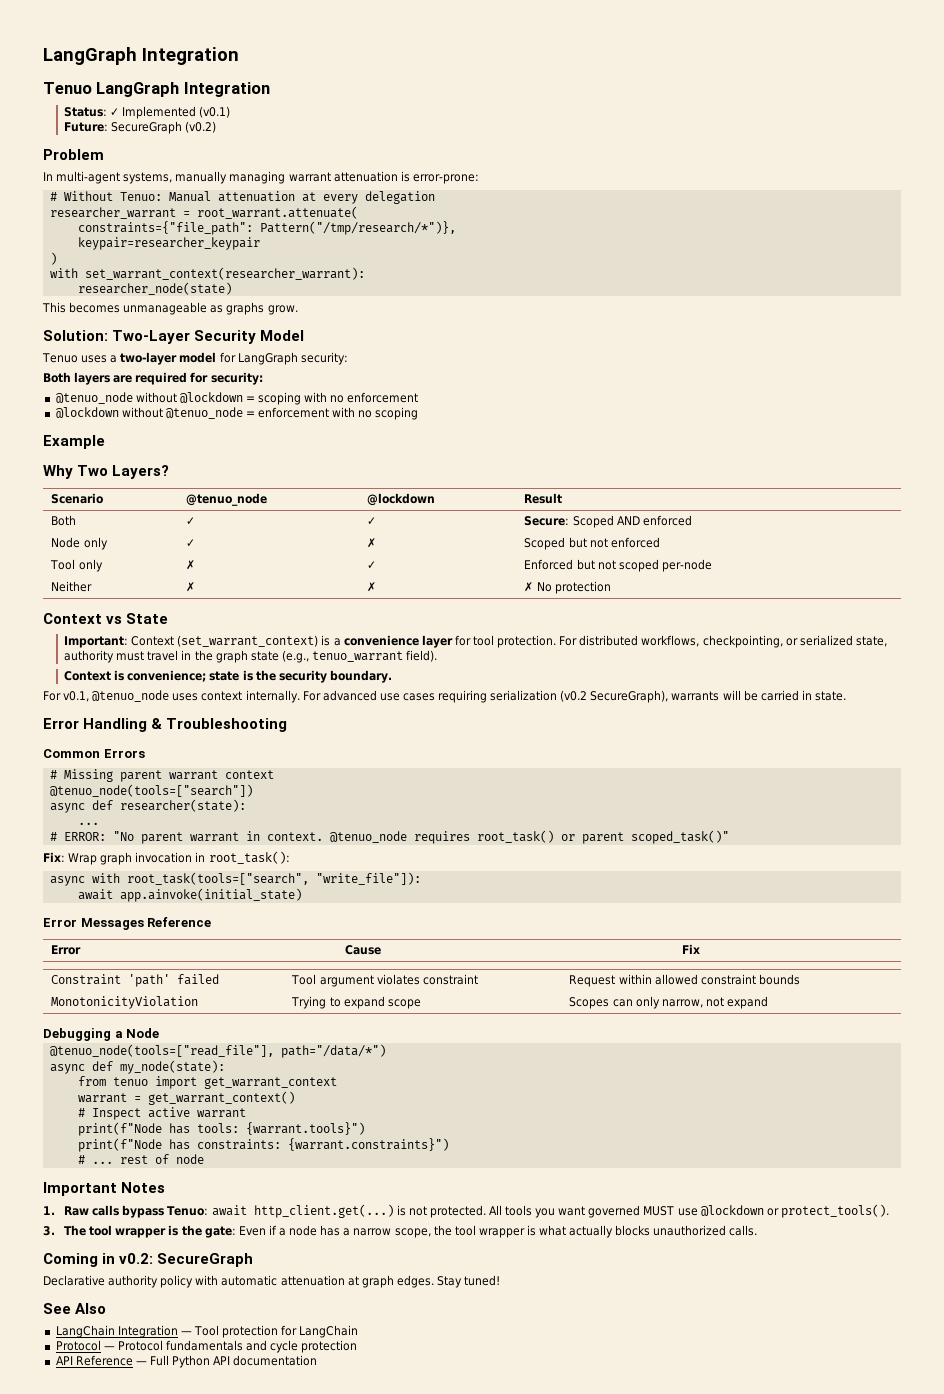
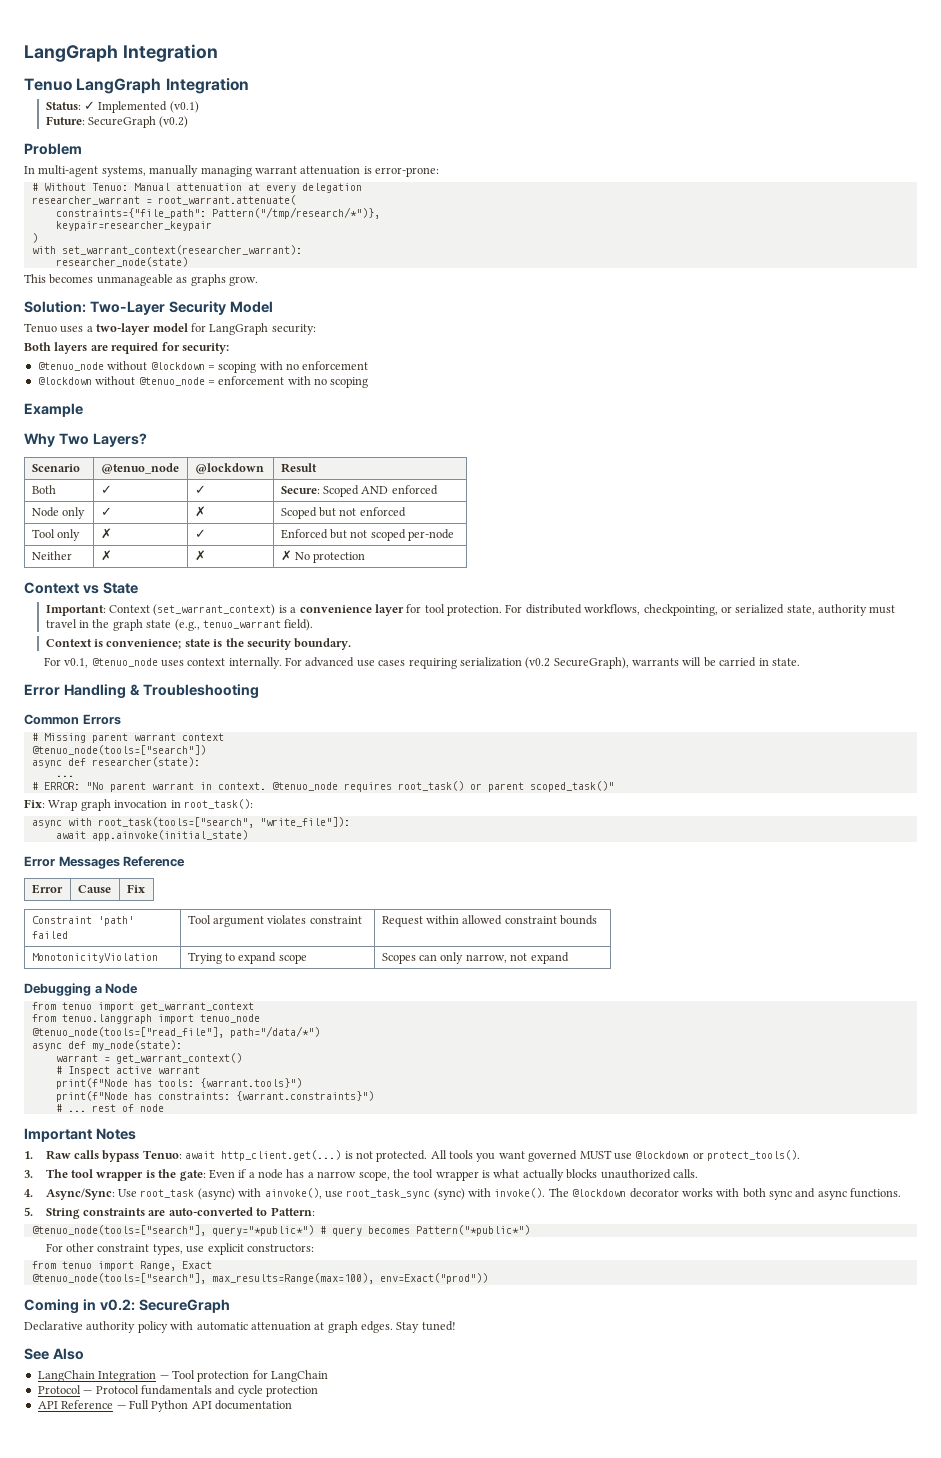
(160, 1033) none -> [31,1002,254,1012] [31,1014,260,1024] // from tenuo import get_warrant_context // from tenuo.langgraph import tenuo_node
[77,1076,337,1089] // from tenuo import get_warrant_context -> (182, 1045) none
(758, 1230) none -> [24,1188,902,1200] [24,1207,315,1219] [31,1225,530,1236] [45,1243,314,1255] [31,1261,212,1271] [31,1273,488,1284] // 4. Async/Sync: Use root_task (async) with ainvoke(), use root_task_sync (sync) with invoke(). The @lockdown decorator works with both sync and async functions. // 5. String constraints are auto-converted to Pattern: // @tenuo_node(tools=["search"], query="*public*") # query becomes Pattern("*public*") // For other constraint types, use explicit constructors: // from tenuo import Range, Exact // @tenuo_node(tools=["search"], max_results=Range(max=100), env=Exact("prod"))

